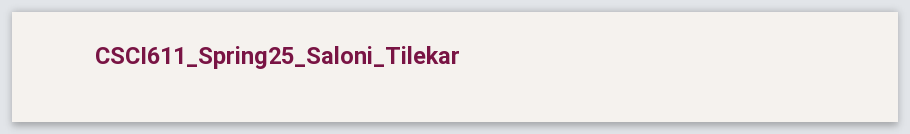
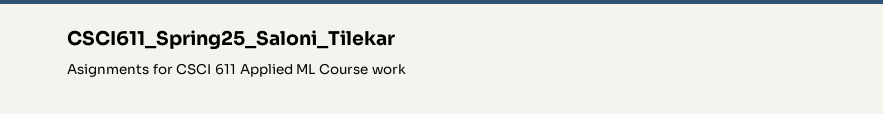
(460, 57) none -> [67,63,406,77] // Asignments for CSCI 611 Applied ML Course work

